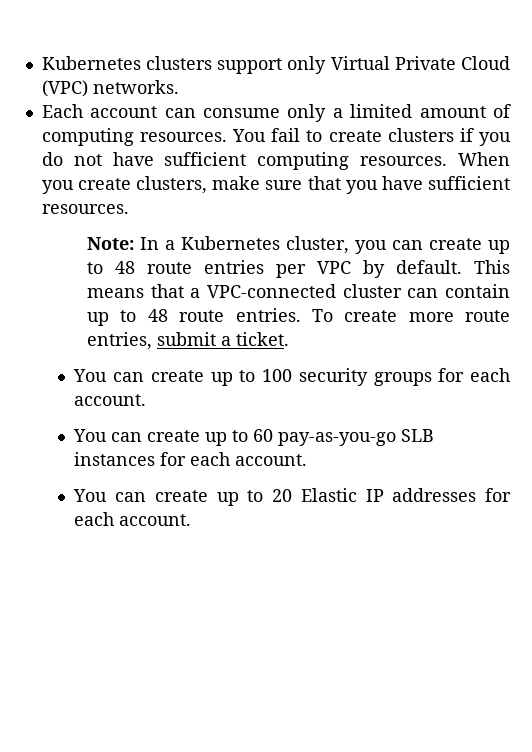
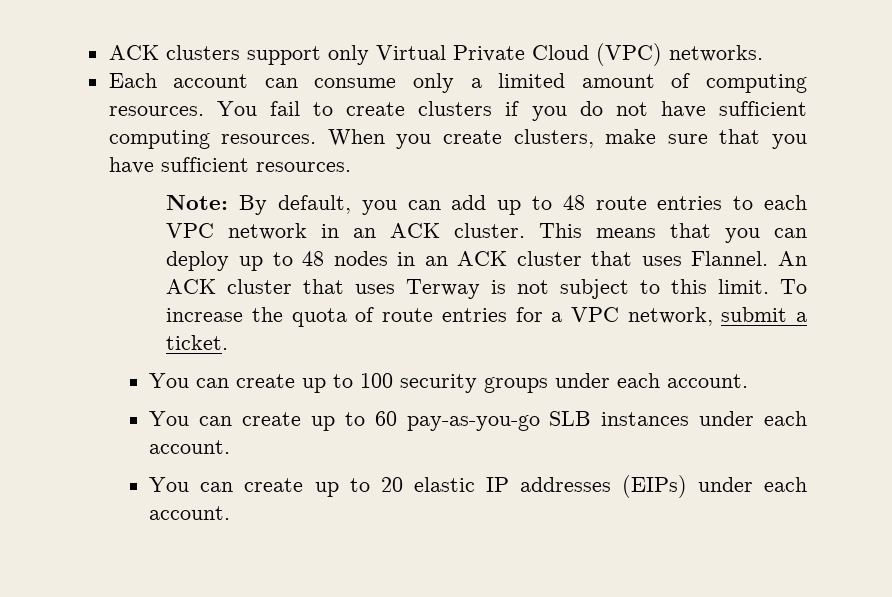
[41,56,141,70] Kubernetes -> [108,45,159,60] ACK
[139,236,482,254] In a Kubernetes cluster, you can create -> [239,195,487,215] By default, you can add
[275,260,511,278] [86,284,510,298] [86,308,511,326] [86,332,152,350] per VPC by default. This means that a VPC-connected cluster can contain up to 48 route entries. To create more route entries, -> [733,195,807,210] [166,223,807,243] [166,251,807,271] [166,279,807,299] [166,307,713,327] to each VPC network in an ACK cluster. This means that you can deploy up to 48 nodes in an ACK cluster that uses Flannel. An ACK cluster that uses Terway is not subject to this limit. To increase the quota of route entries for a VPC network,
[438,368,465,382] for -> [555,373,611,388] under
[160,452,187,466] for -> [699,411,755,426] under
[300,488,357,502] Elastic -> [413,477,475,492] elastic
[485,488,512,502] for -> [621,475,753,498] (EIPs) under

